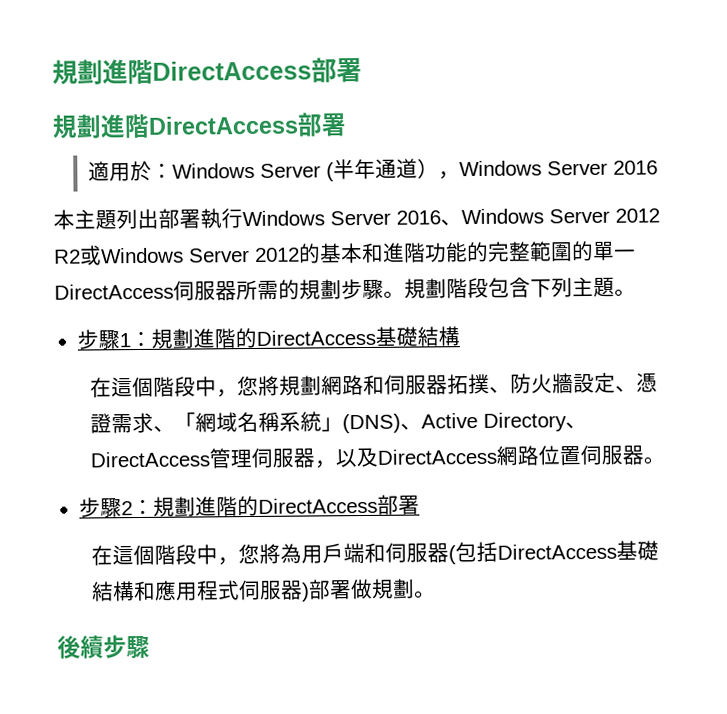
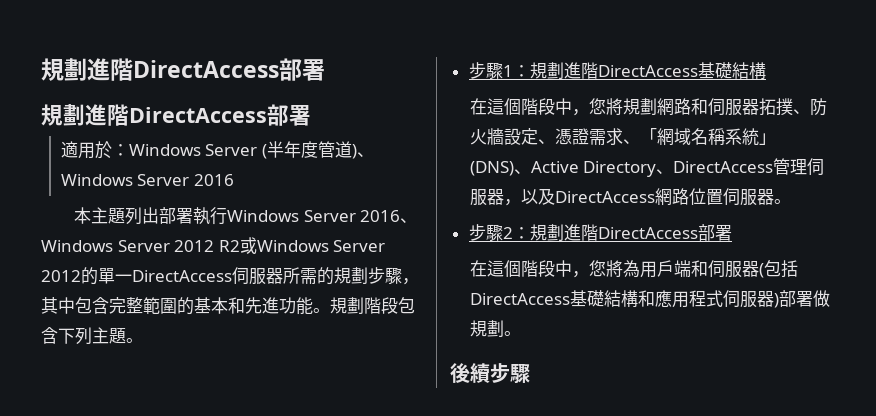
[374,158,460,180] 通道）， -> [300,141,374,159] 度管道)、
[319,240,594,264] 基本和進階功能的完整範圍的 -> (98, 276) none
(384, 290) none -> [402,278,419,285] [41,297,313,315] ，其中包含完整範圍的基本和先進功能
[234,327,257,349] 的 -> (598, 70) none
[236,495,259,517] 的 -> (598, 232) none

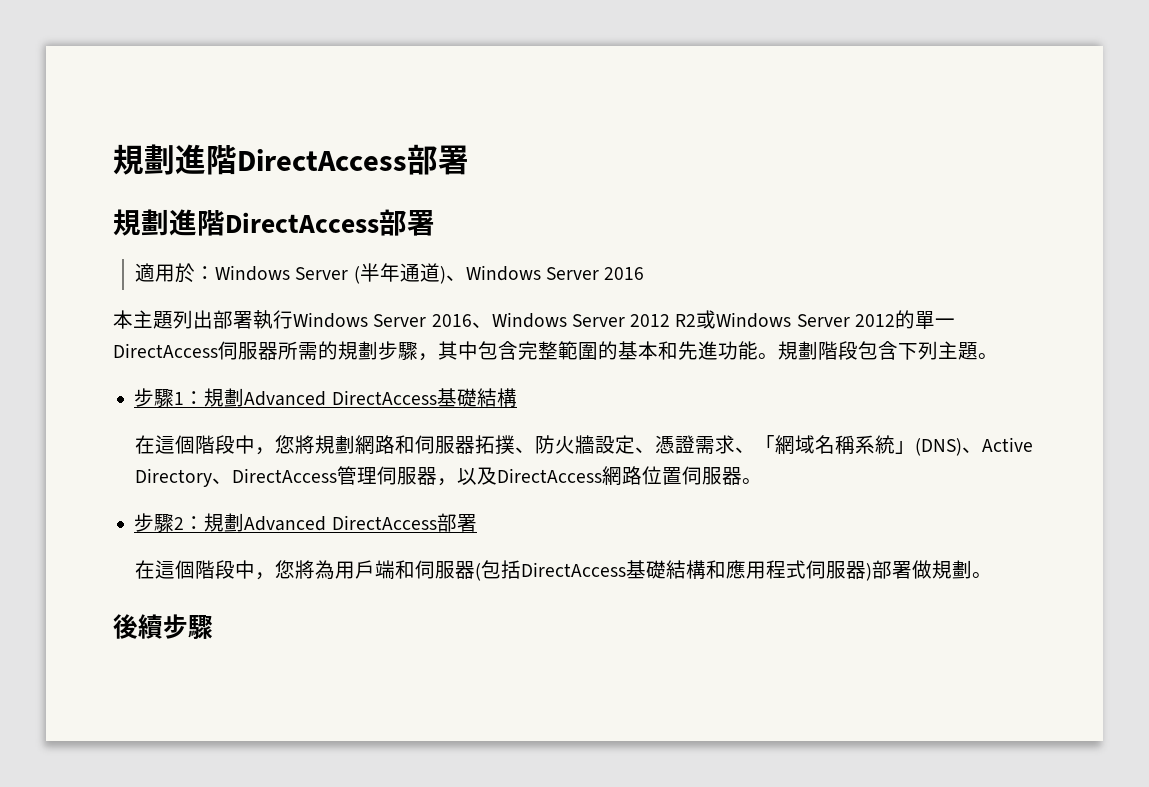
[300,141,335,158] 度管 -> [399,263,420,282] 通
[563,62,598,79] 進階 -> [244,391,327,406] Advanced
[563,224,598,241] 進階 -> [244,516,327,531] Advanced

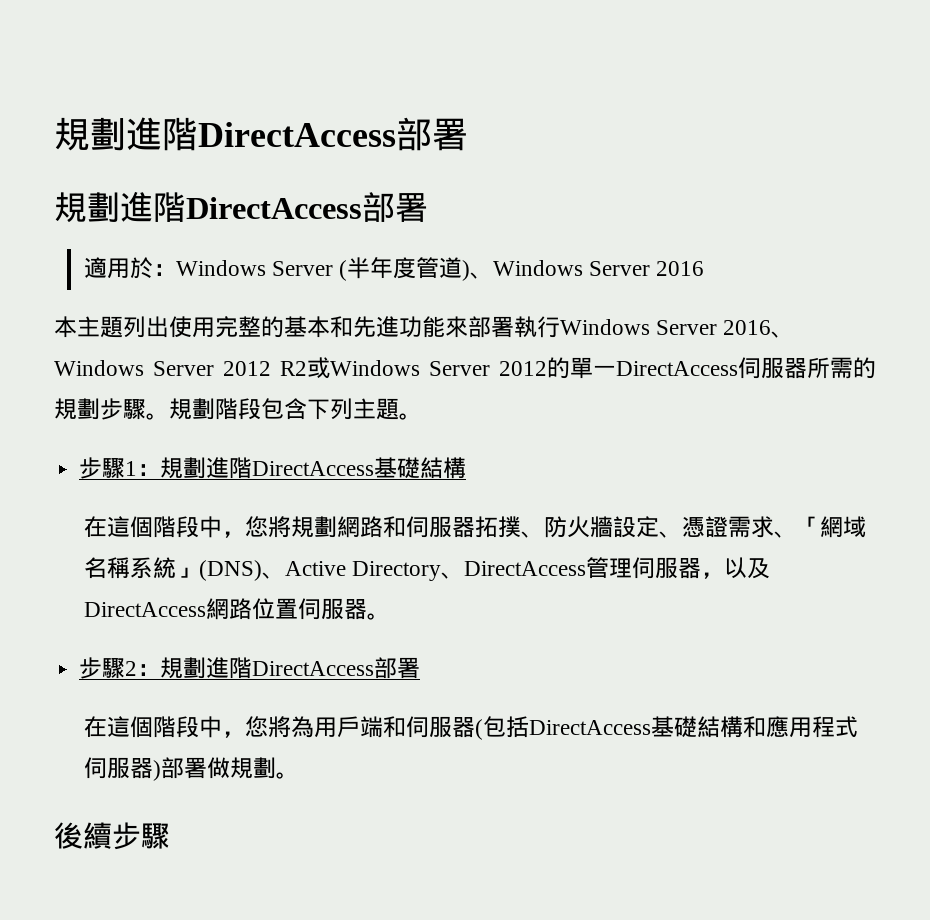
[399,263,420,282] 通 -> [393,257,440,279] 度管
(213, 319) none -> [169,316,468,338] 使用完整的基本和先進功能來
[418,341,758,361] ，其中包含完整範圍的基本和先進功能 -> (146, 409) none
[244,391,327,406] Advanced -> [206,457,253,479] 進階
[244,516,327,531] Advanced -> [206,657,253,679] 進階

